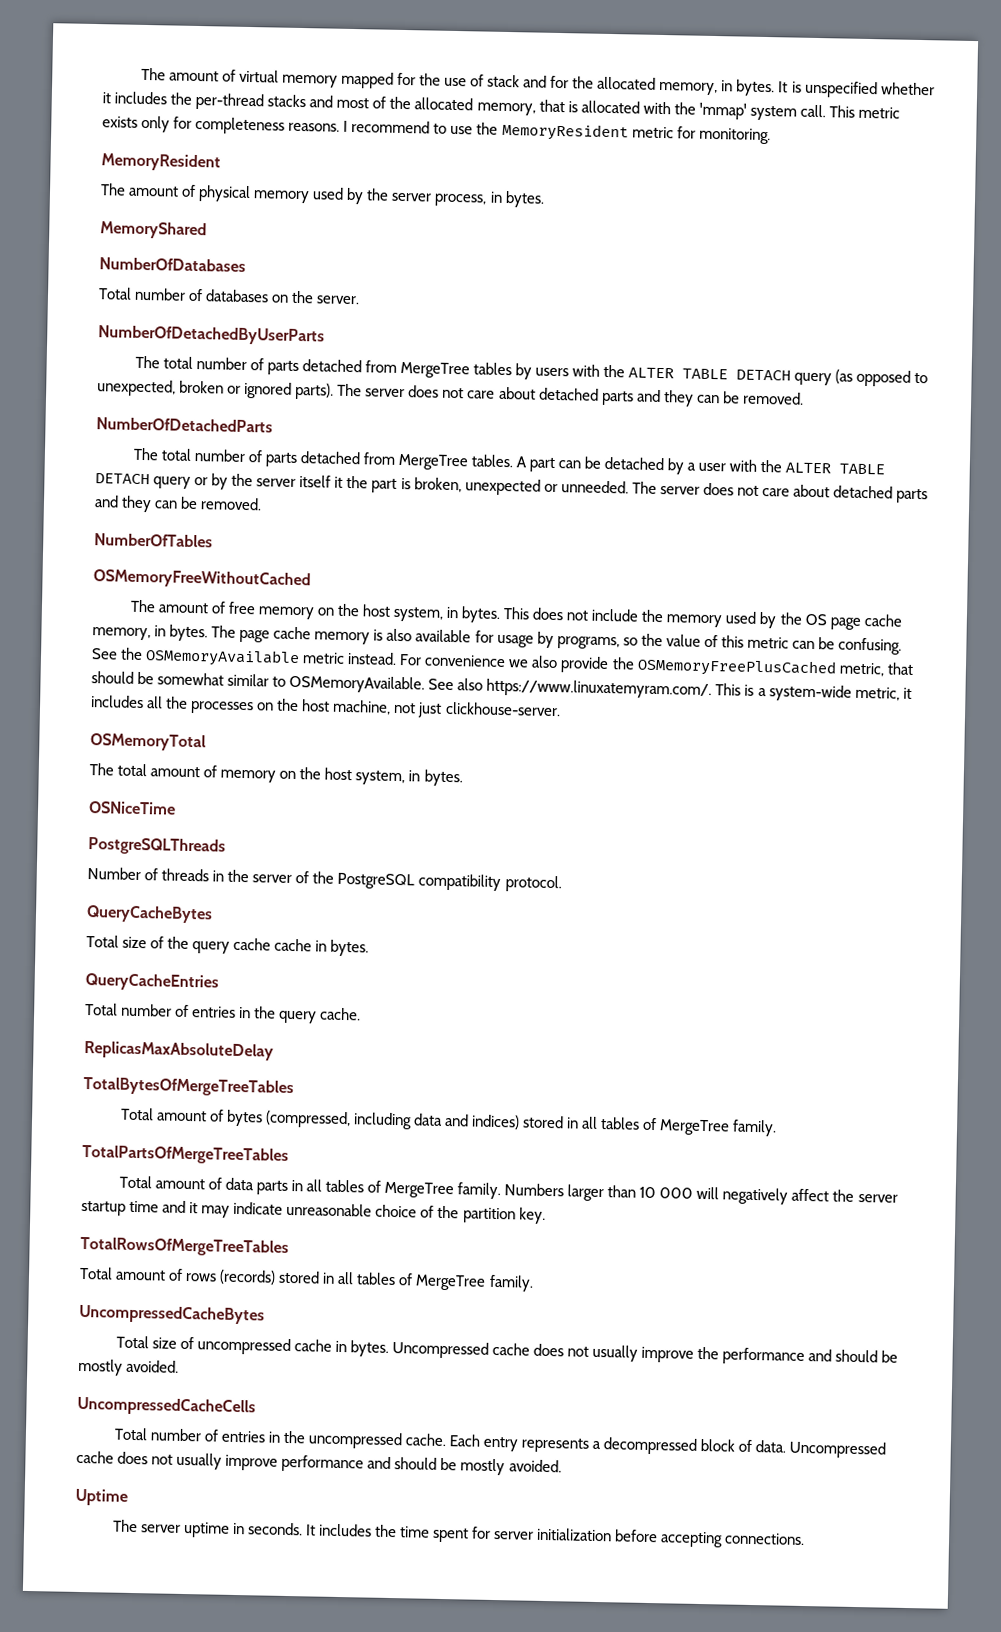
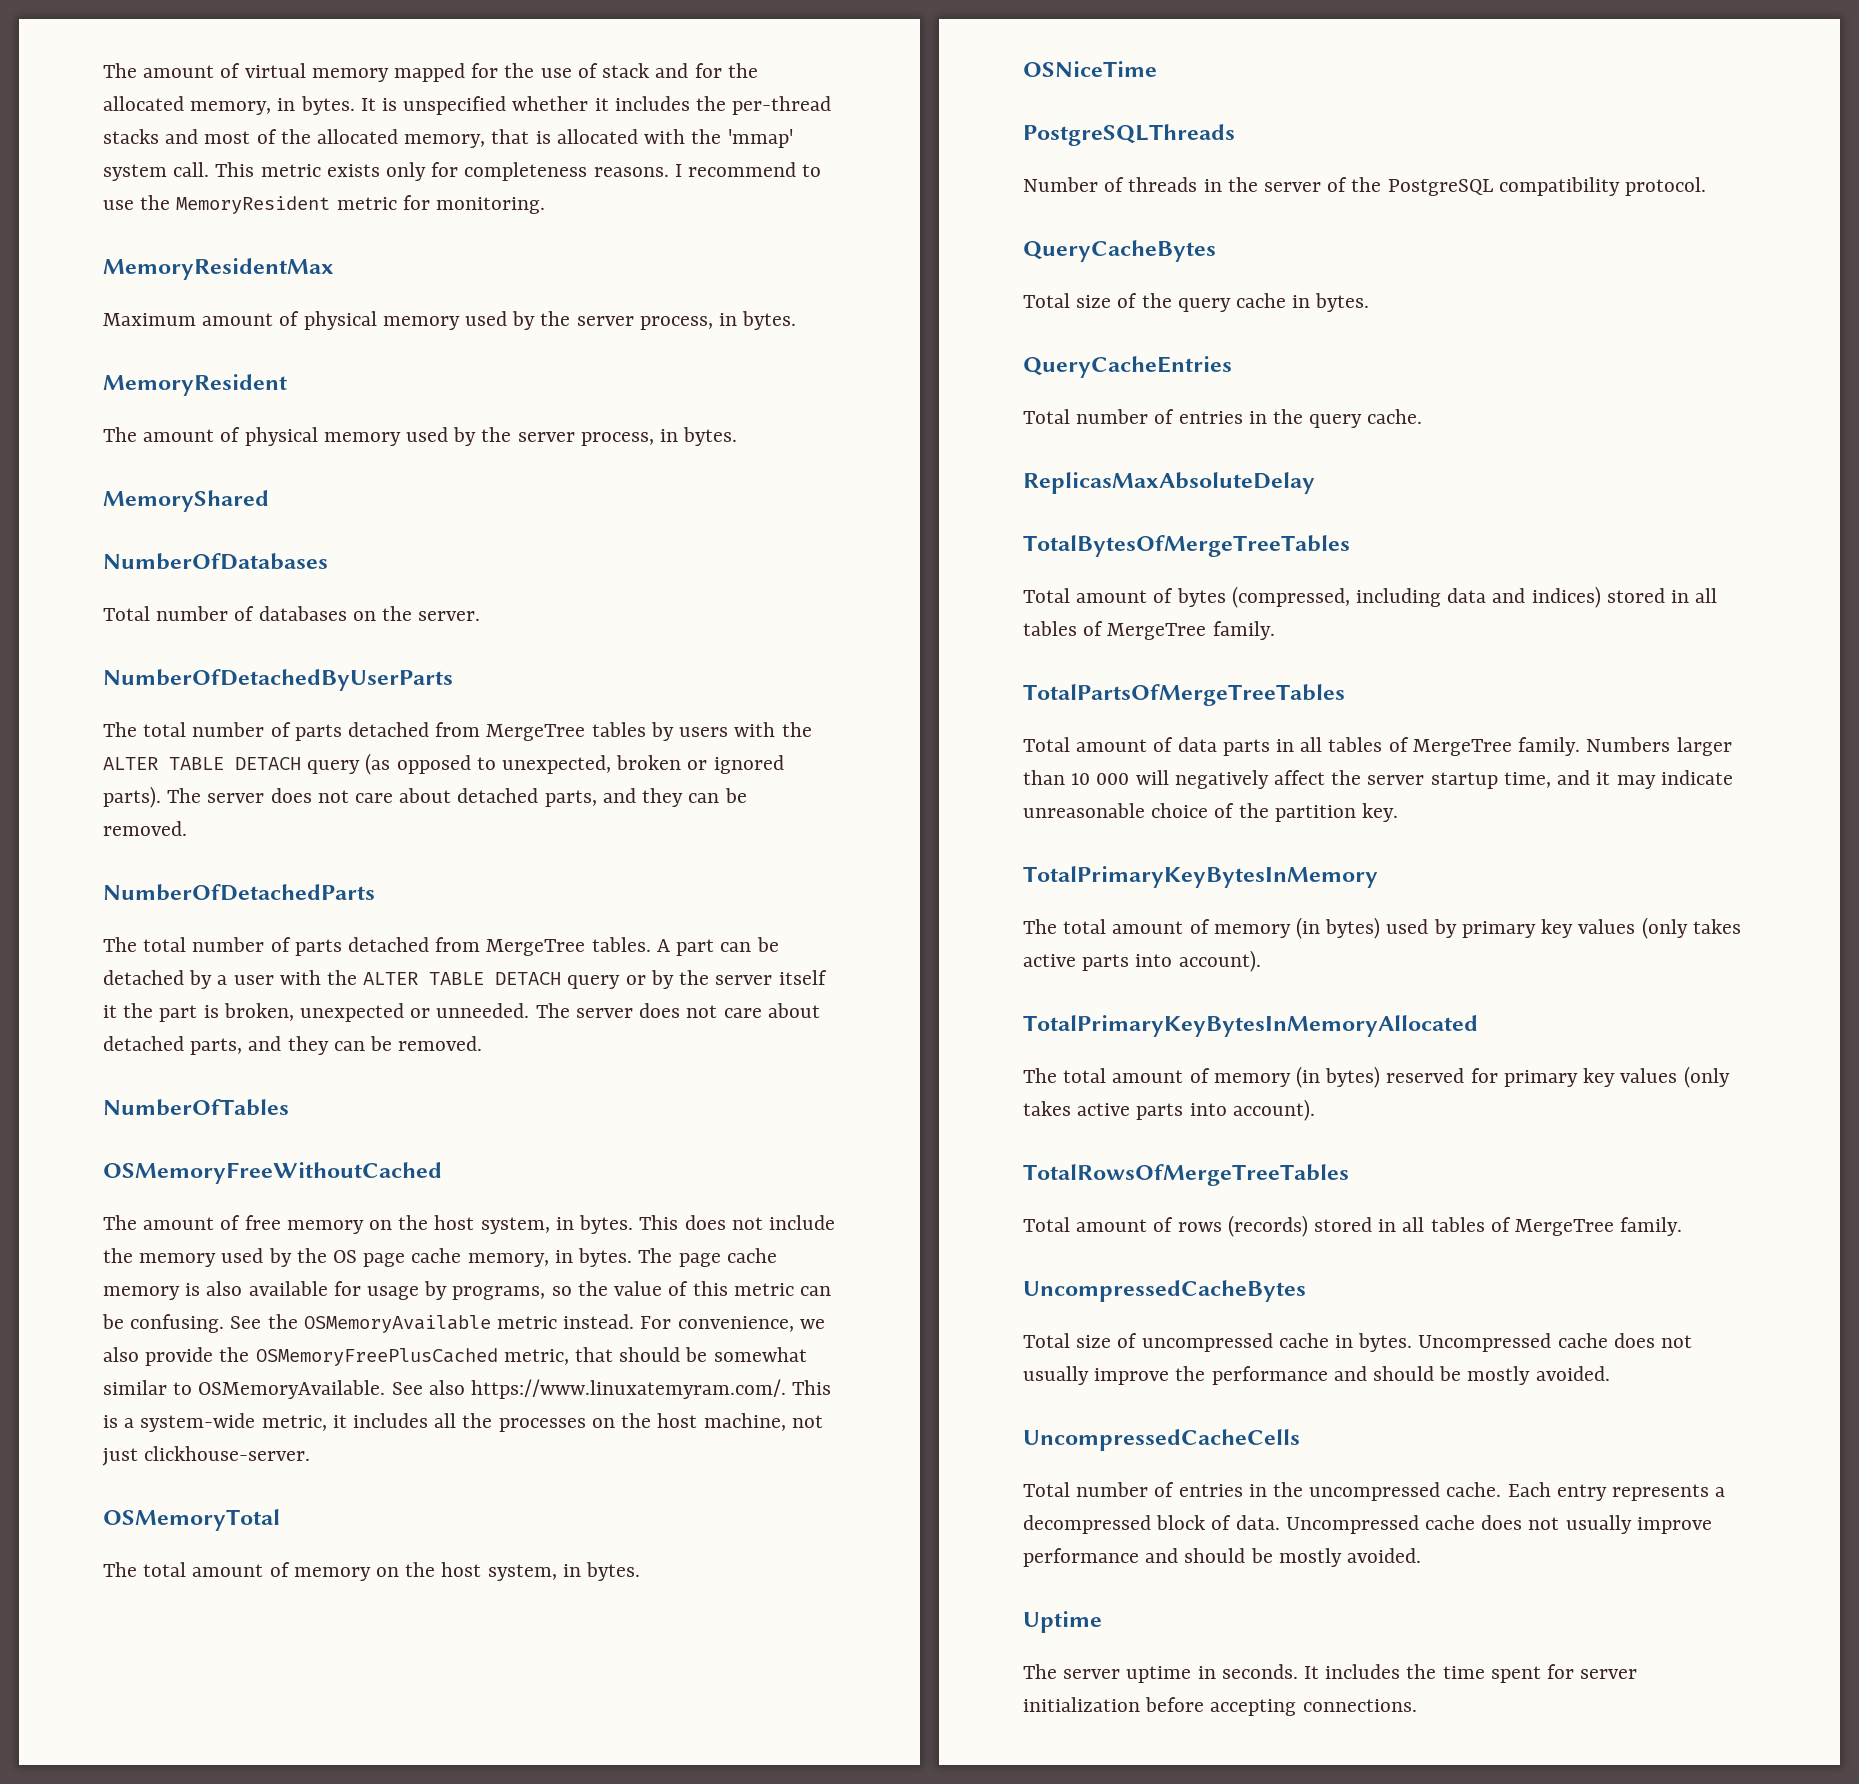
(771, 136) none -> [103,258,334,280] [103,311,797,330] // MemoryResidentMax // Maximum amount of physical memory used by the server process, in bytes.
[600,390,634,406] parts -> [544,790,597,807] parts,
[896,488,929,504] parts -> [190,1038,243,1055] parts,
[424,654,507,668] convenience -> [677,1316,794,1332] convenience,
[274,938,313,952] cache -> (1287, 300) none
[129,1200,160,1213] time -> [1503,772,1551,788] time,
(546, 1215) none -> [1023,866,1378,888] [1023,917,1741,939] [1023,950,1261,972] [1023,1015,1478,1037] [1023,1066,1730,1088] [1023,1099,1315,1121] // TotalPrimaryKeyBytesInMemory // The total amount of memory (in bytes) used by primary key values (only takes active parts into account). // TotalPrimaryKeyBytesInMemoryAllocated // The total amount of memory (in bytes) reserved for primary key values (only takes active parts into account).

